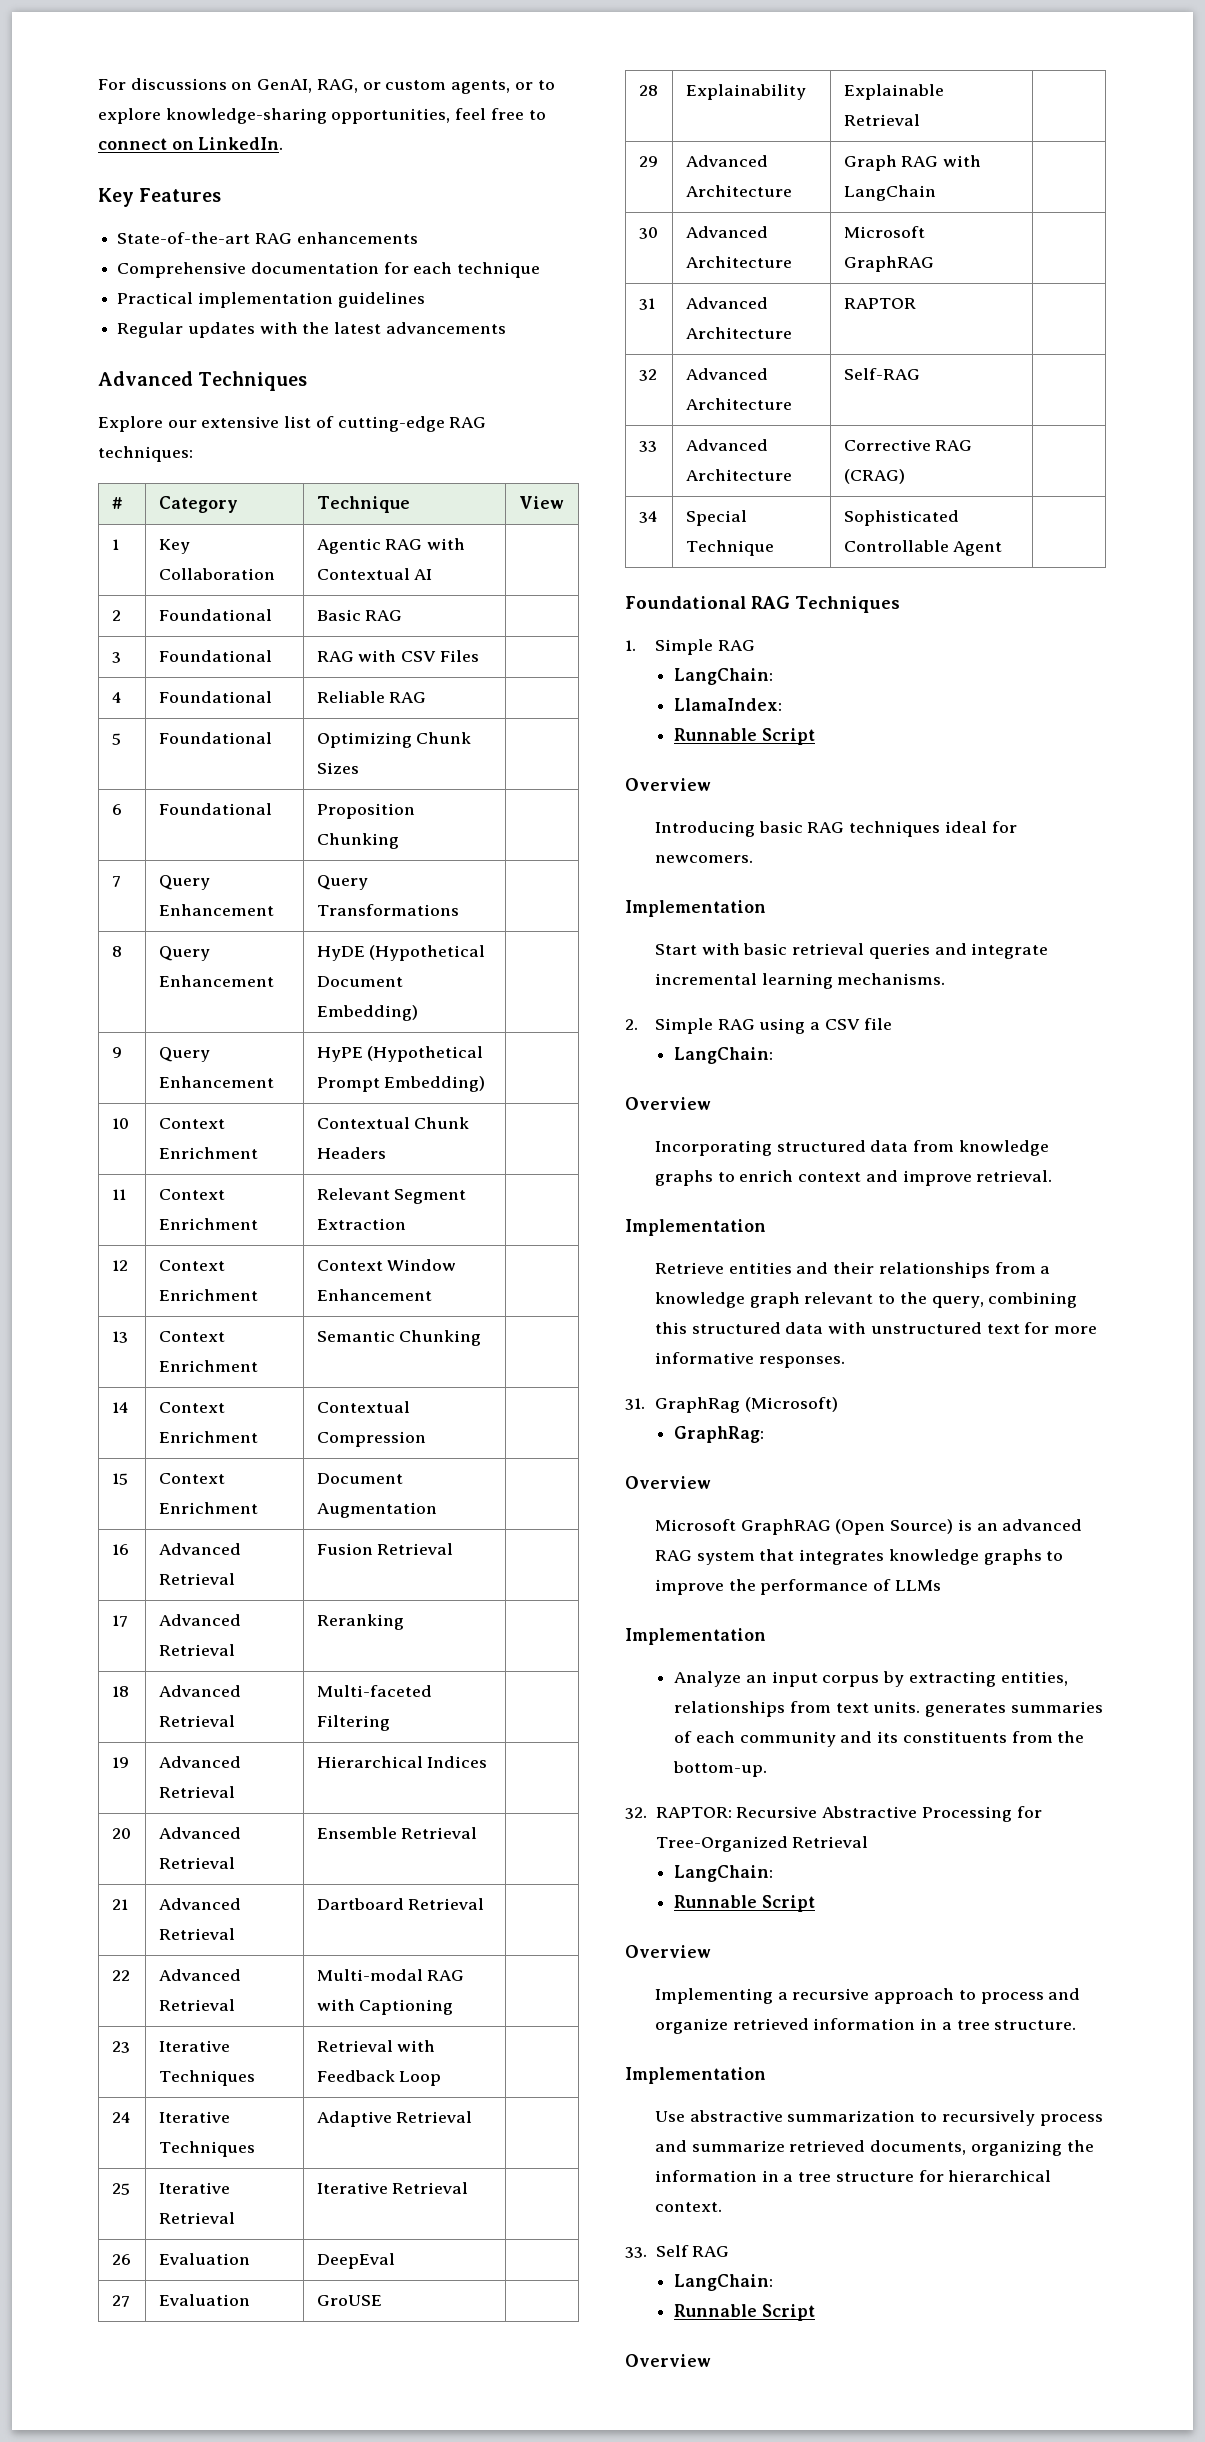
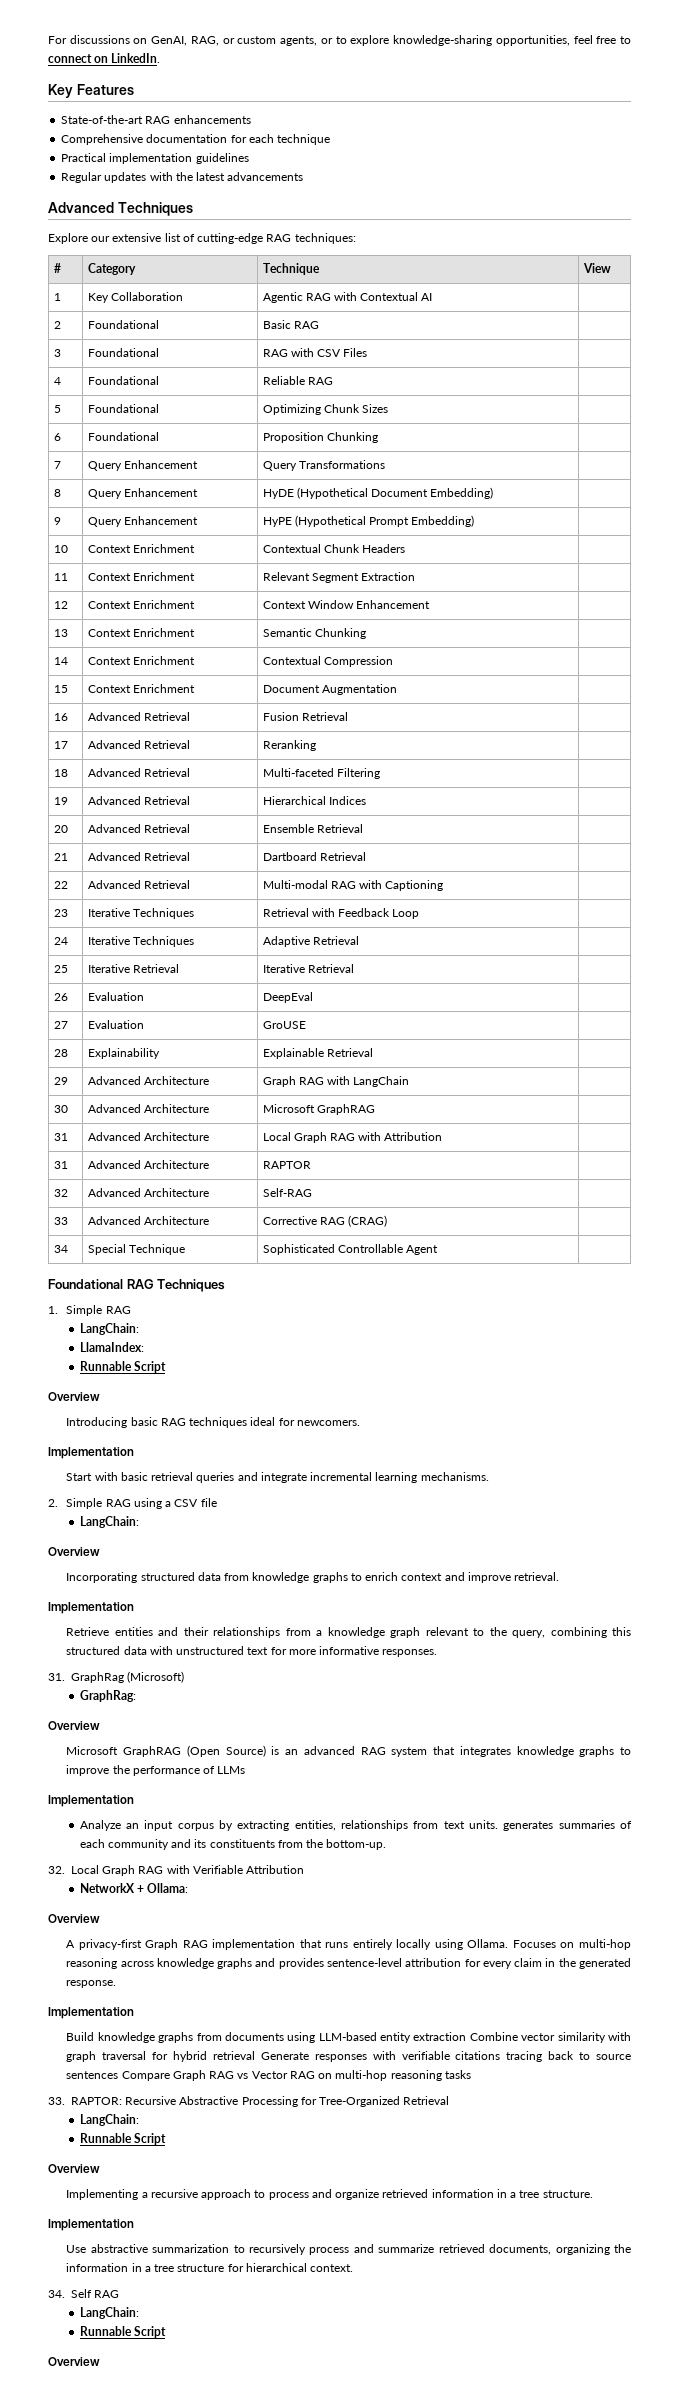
(934, 264) none -> [53,1133,68,1141] [87,1132,209,1141] [262,1132,443,1143] // 31 | Advanced Architecture | Local Graph RAG with Attribution |
(647, 1813) none -> [71,1865,305,1876] [79,1883,189,1893] [48,1914,100,1923] [66,1939,632,1950] [66,1958,632,1969] [66,1980,117,1988] [48,2007,134,2019] [66,2032,632,2043] [66,2051,632,2062] [66,2070,471,2081] [48,2097,65,2105] Local Graph RAG with Verifiable Attribution // NetworkX + Ollama: // Overview // A privacy-first Graph RAG implementation that runs entirely locally using Ollama. Focuses on multi-hop reasoning across knowledge graphs and provides sentence-level attribution for every claim in the generated response. // Implementation // Build knowledge graphs from documents using LLM-based entity extraction Combine vector similarity with graph traversal for hybrid retrieval Generate responses with verifiable citations tracing back to source sentences Compare Graph RAG vs Vector RAG on multi-hop reasoning tasks // 33.
[625,2247,647,2258] 33. -> [48,2290,65,2298] 34.

